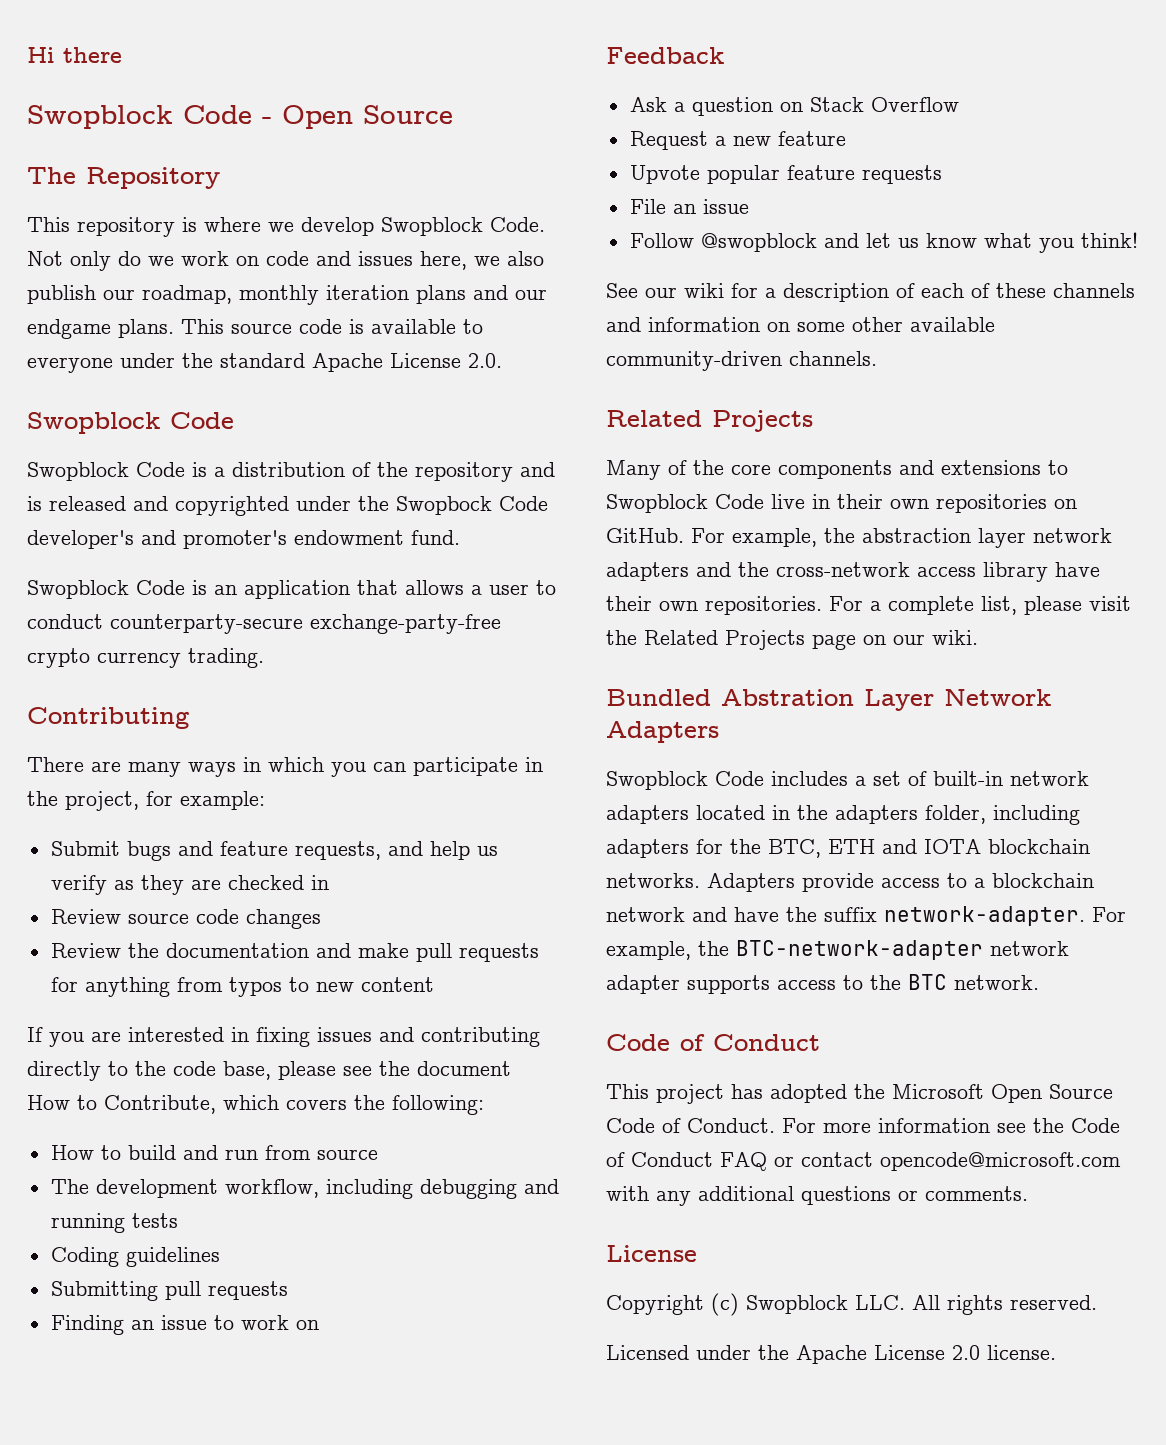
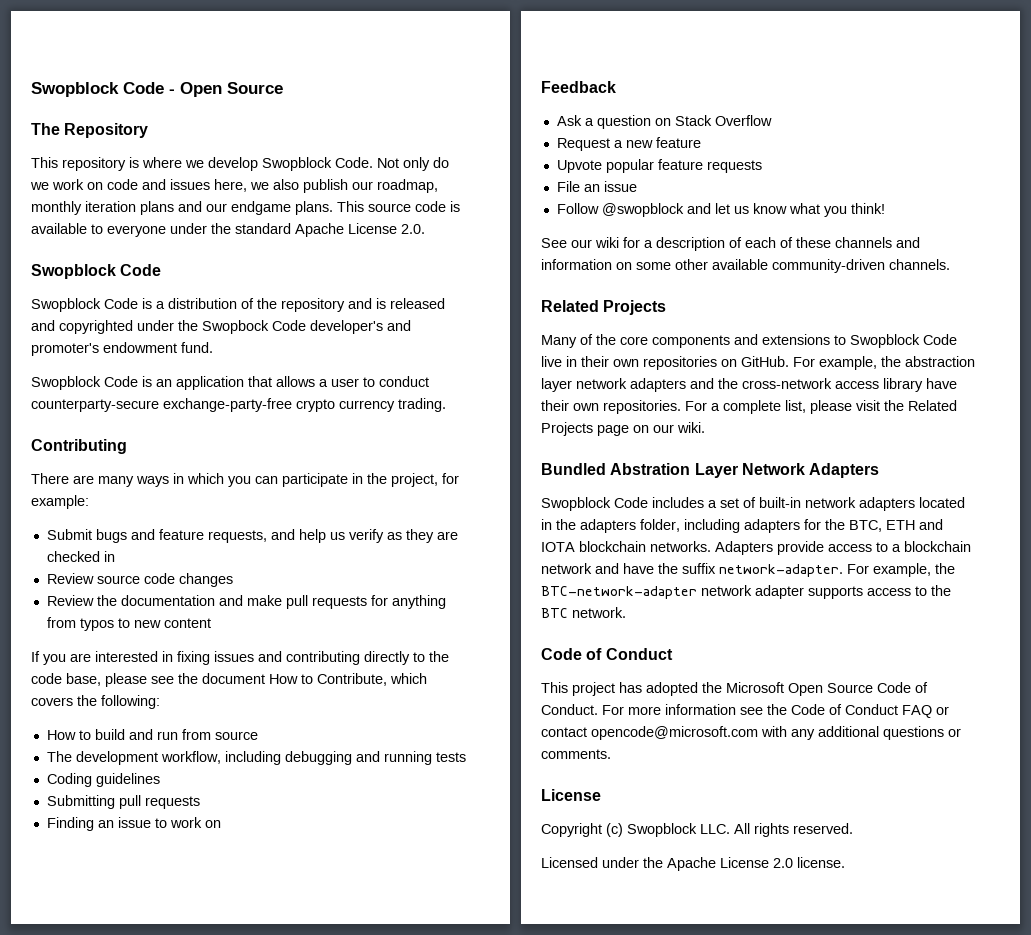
[27,47,122,63] Hi there // -> (31, 89) none

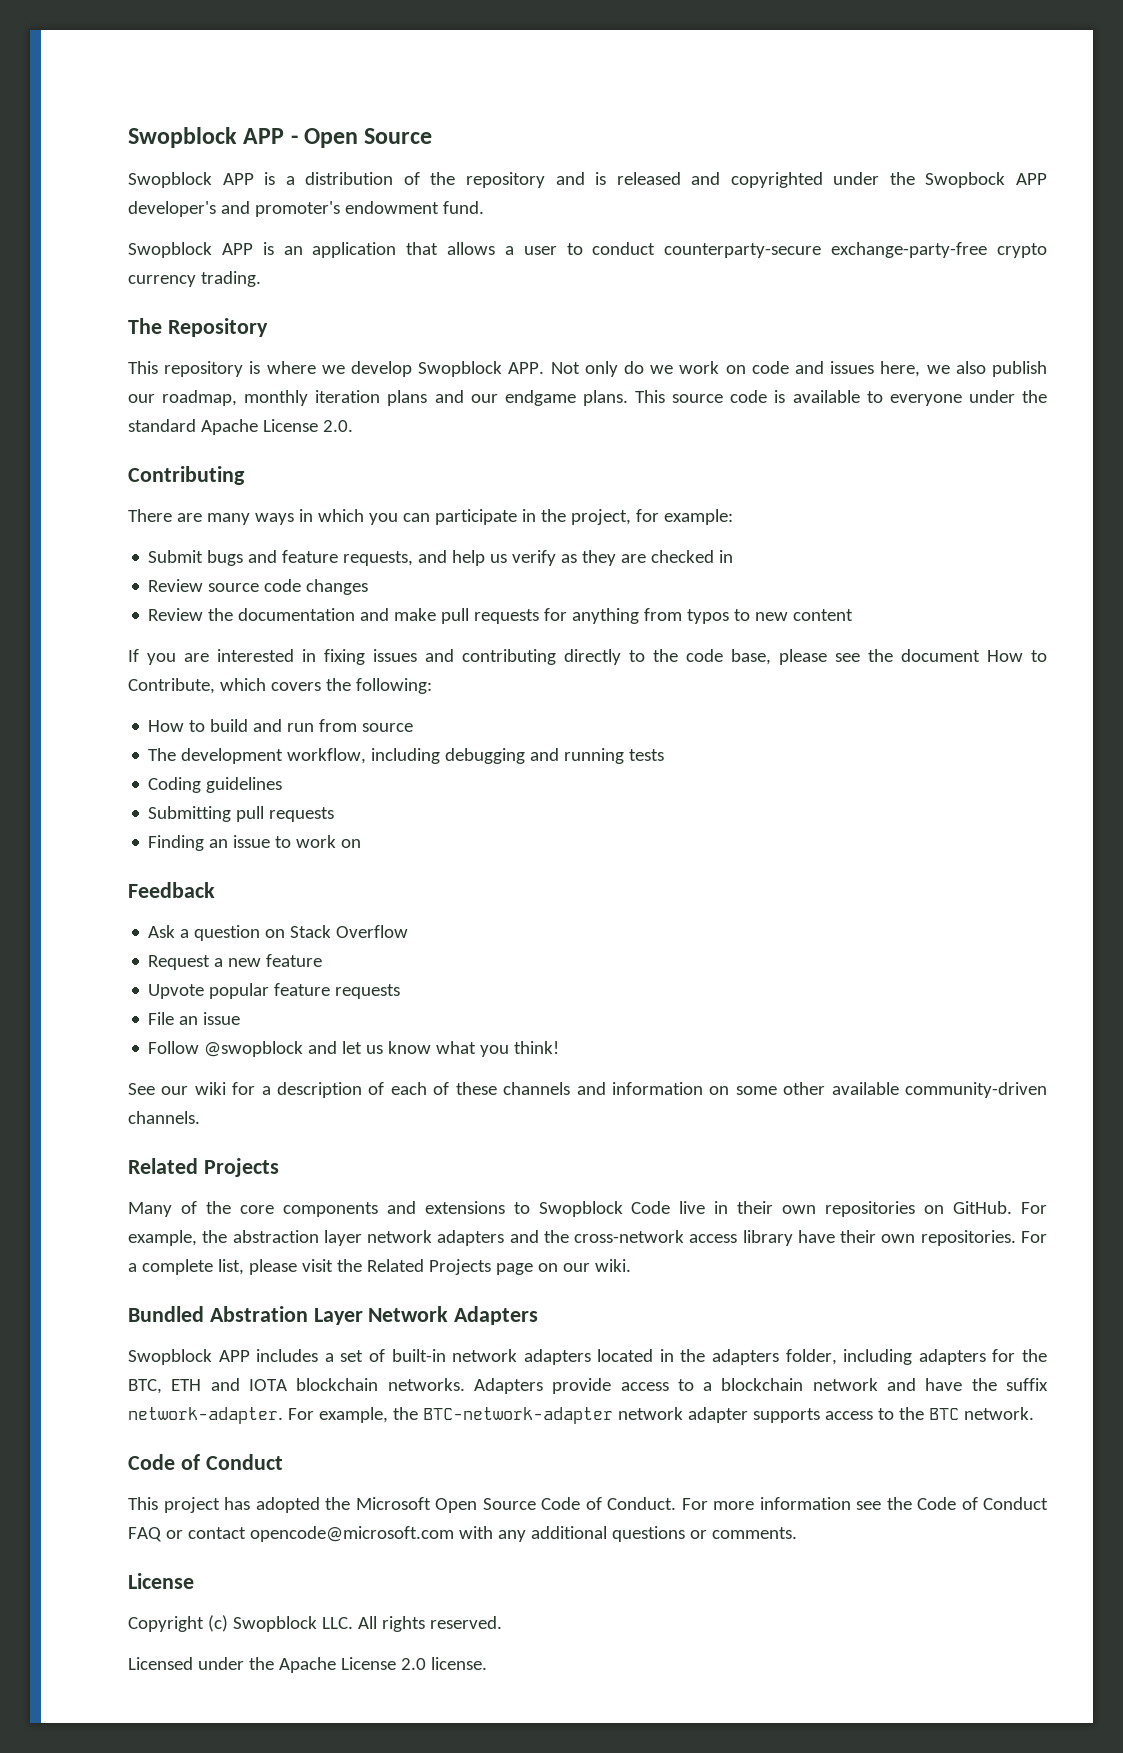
[31,82,164,97] Swopblock Code -> [128,127,285,148] Swopblock APP
(283, 88) none -> [128,172,1047,188] [128,201,484,217] [128,242,1047,258] [128,271,261,287] // Swopblock APP is a distribution of the repository and is released and copyrighted under the Swopbock APP developer's and promoter's endowment fund. // Swopblock APP is an application that allows a user to conduct counterparty-secure exchange-party-free crypto currency trading.
[335,157,373,168] Code. -> [508,362,545,374] APP.
[31,264,162,279] [31,298,445,312] [31,320,411,334] [31,342,213,356] [31,376,429,390] [31,398,446,412] // Swopblock Code // Swopblock Code is a distribution of the repository and is released and copyrighted under the Swopbock Code developer's and promoter's endowment fund. // Swopblock Code is an application that allows a user to conduct counterparty-secure exchange-party-free crypto currency trading. -> (353, 426) none
[614,497,648,508] Code -> [218,1350,250,1362] APP

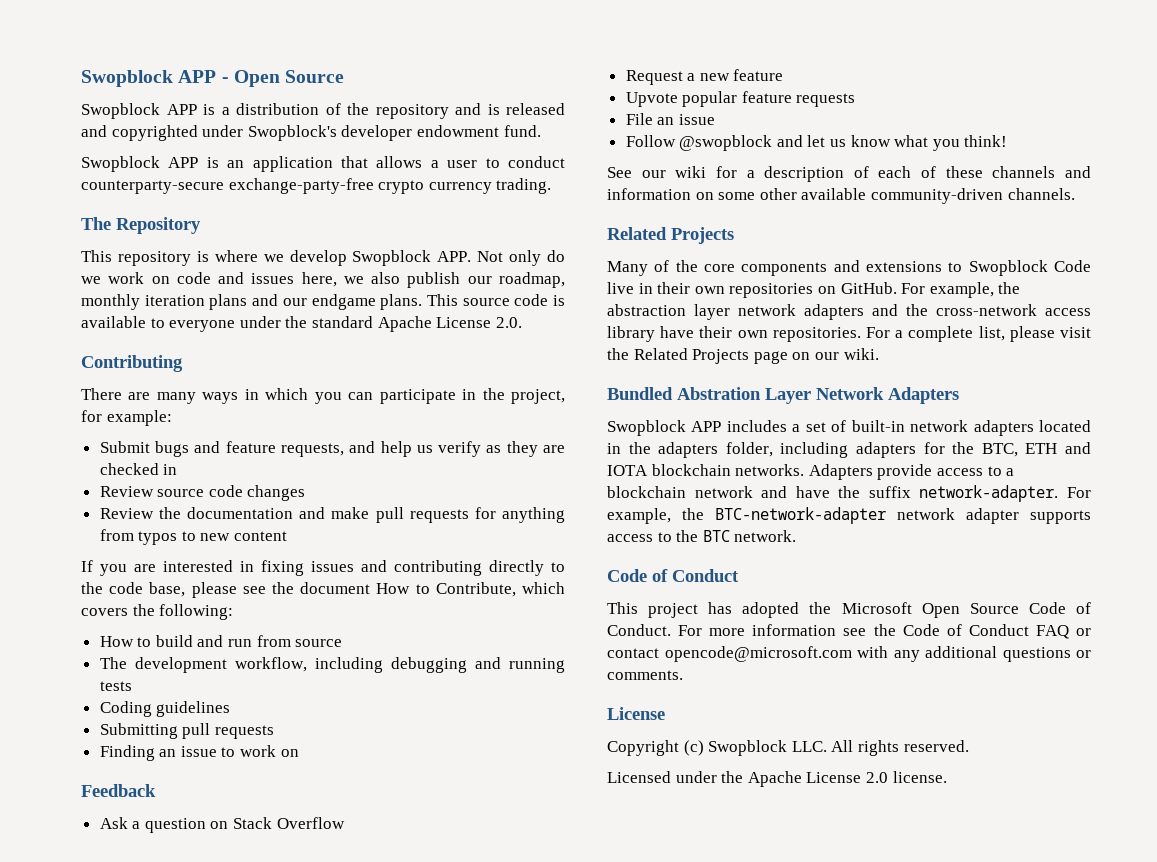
[889,172,1047,188] [128,201,340,217] the Swopbock APP developer's and promoter's -> [247,125,413,141] Swopblock's developer

